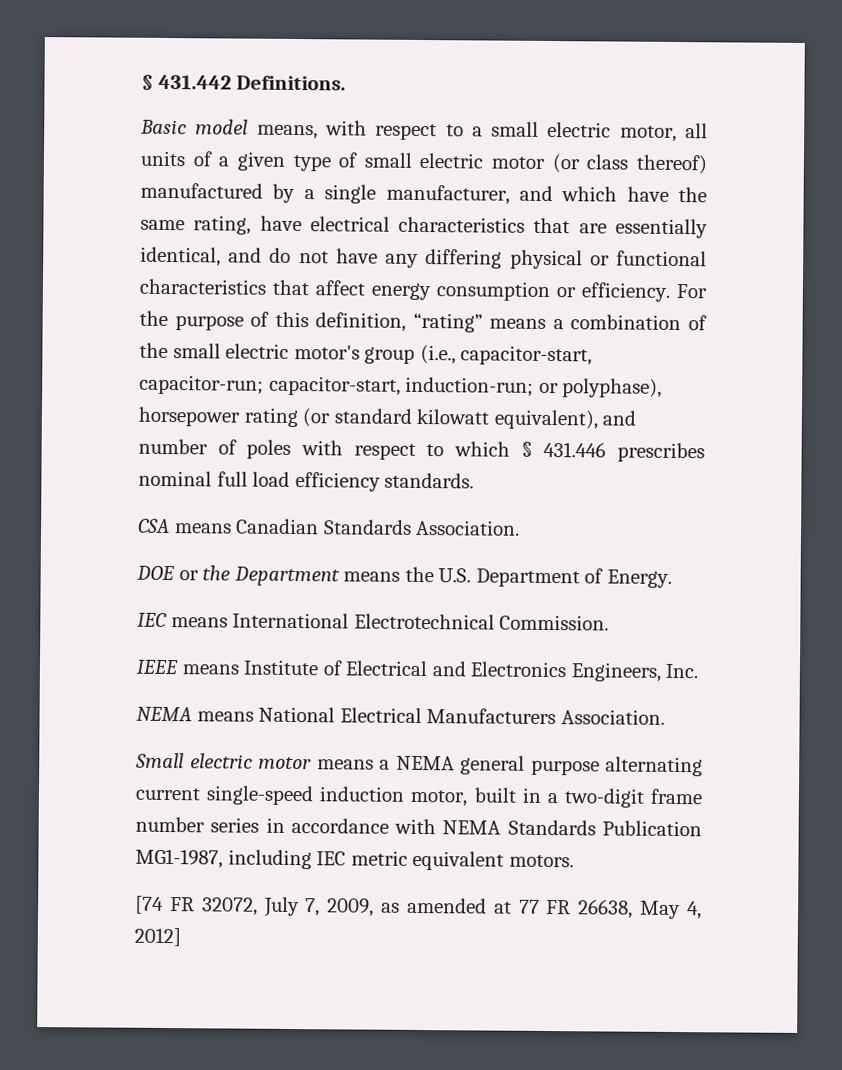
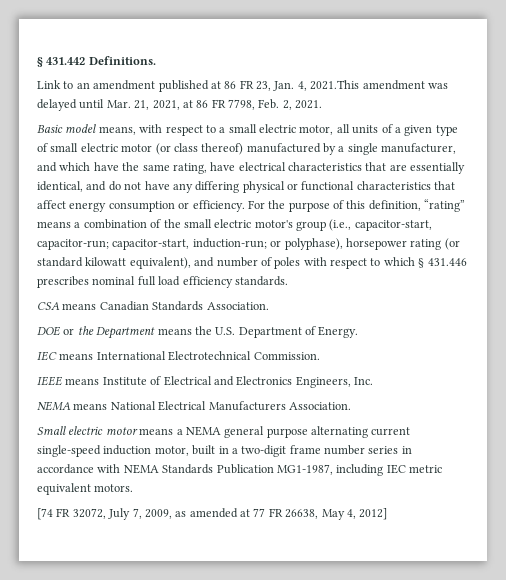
(347, 83) none -> [37,80,448,92] [37,99,323,111] // Link to an amendment published at 86 FR 23, Jan. 4, 2021.This amendment was delayed until Mar. 21, 2021, at 86 FR 7798, Feb. 2, 2021.

